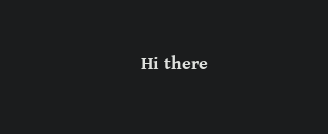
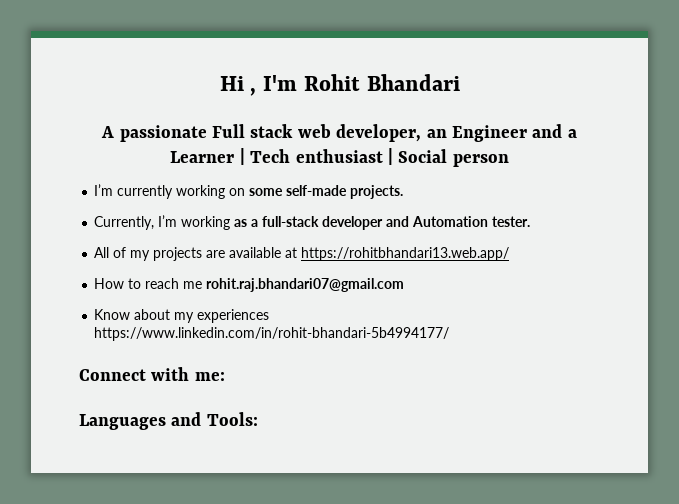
[163,55,208,69] there -> [250,74,460,96] [101,124,577,142] [170,148,509,167] [94,184,404,199] [94,215,531,230] [94,247,510,261] [94,278,405,292] [94,309,270,323] [94,327,450,341] [79,367,225,381] [79,412,258,430] , I'm Rohit Bhandari // A passionate Full stack web developer, an Engineer and a Learner | Tech enthusiast | Social person // I’m currently working on some self-made projects. // Currently, I’m working as a full-stack developer and Automation tester. // All of my projects are available at https://rohitbhandari13.web.app/ // How to reach me rohit.raj.bhandari07@gmail.com // Know about my experiences https://www.linkedin.com/in/rohit-bhandari-5b4994177/ // Connect with me: // Languages and Tools:

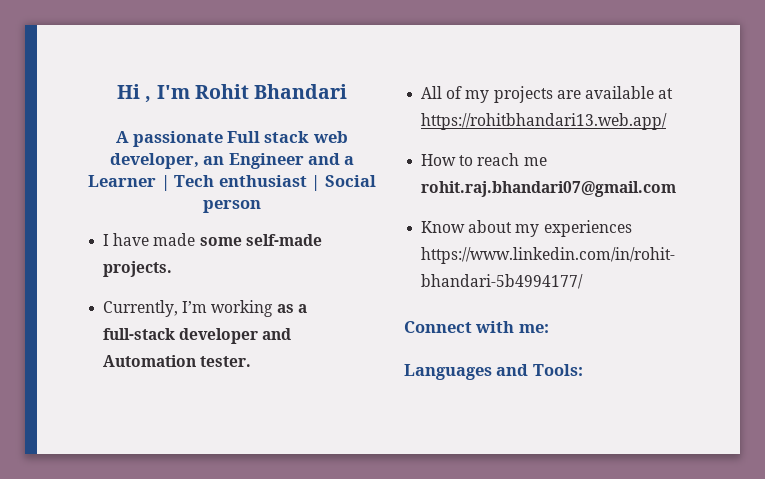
[94,184,246,199] I’m currently working on -> [103,233,196,246] I have made

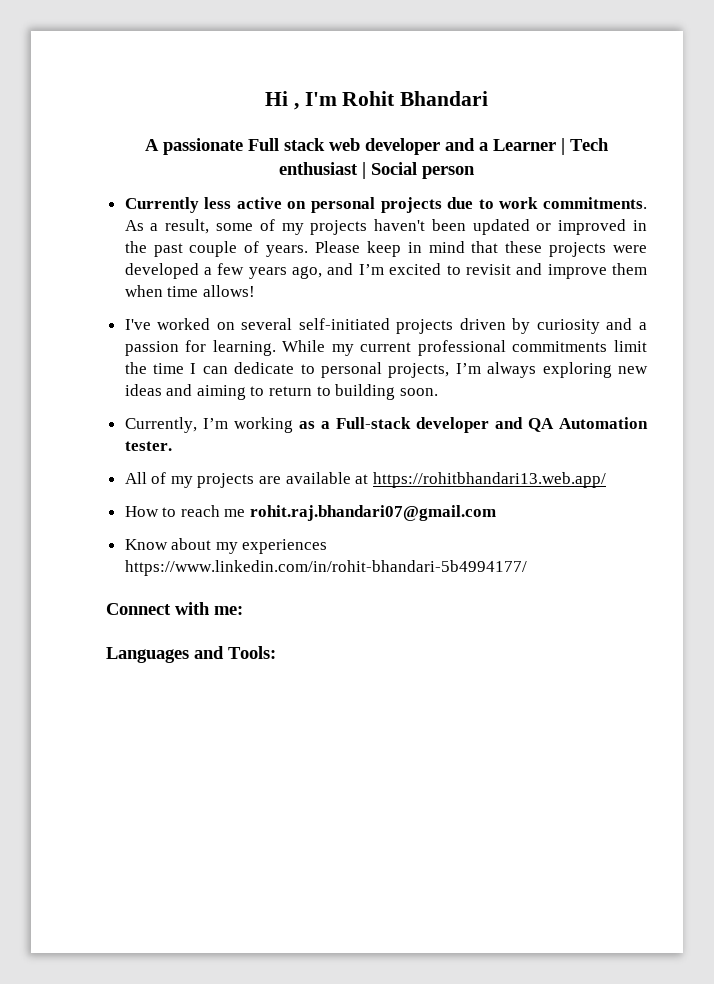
[109,153,304,169] developer, an Engineer -> [365,138,440,155] developer
[103,233,322,246] [103,261,173,277] I have made some self-made projects. -> [124,197,647,213] [124,219,647,235] [124,241,647,257] [124,263,647,279] [124,285,255,297] [124,318,647,334] [124,340,647,356] [124,362,648,378] [124,384,438,400] Currently less active on personal projects due to work commitments. As a result, some of my projects haven't been updated or improved in the past couple of years. Please keep in mind that these projects were developed a few years ago, and I’m excited to revisit and improve them when time allows! // I've worked on several self-initiated projects driven by curiosity and a passion for learning. While my current professional commitments limit the time I can dedicate to personal projects, I’m always exploring new ideas and aiming to return to building soon.
[103,328,292,344] full-stack developer and -> [335,417,554,433] Full-stack developer and QA

